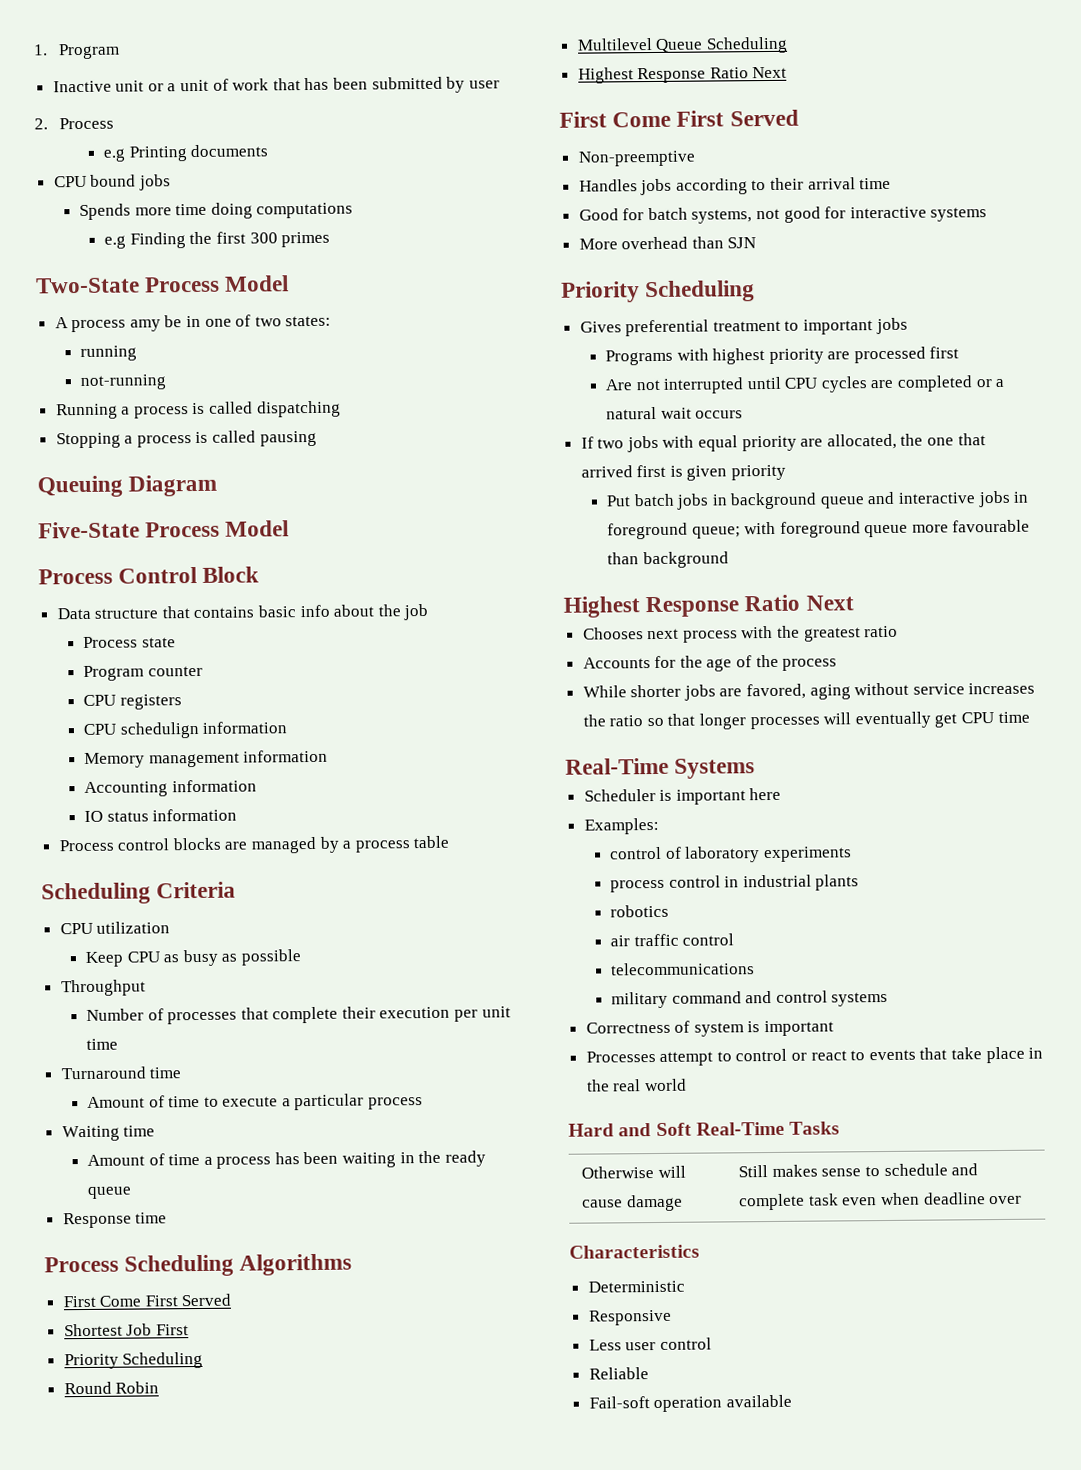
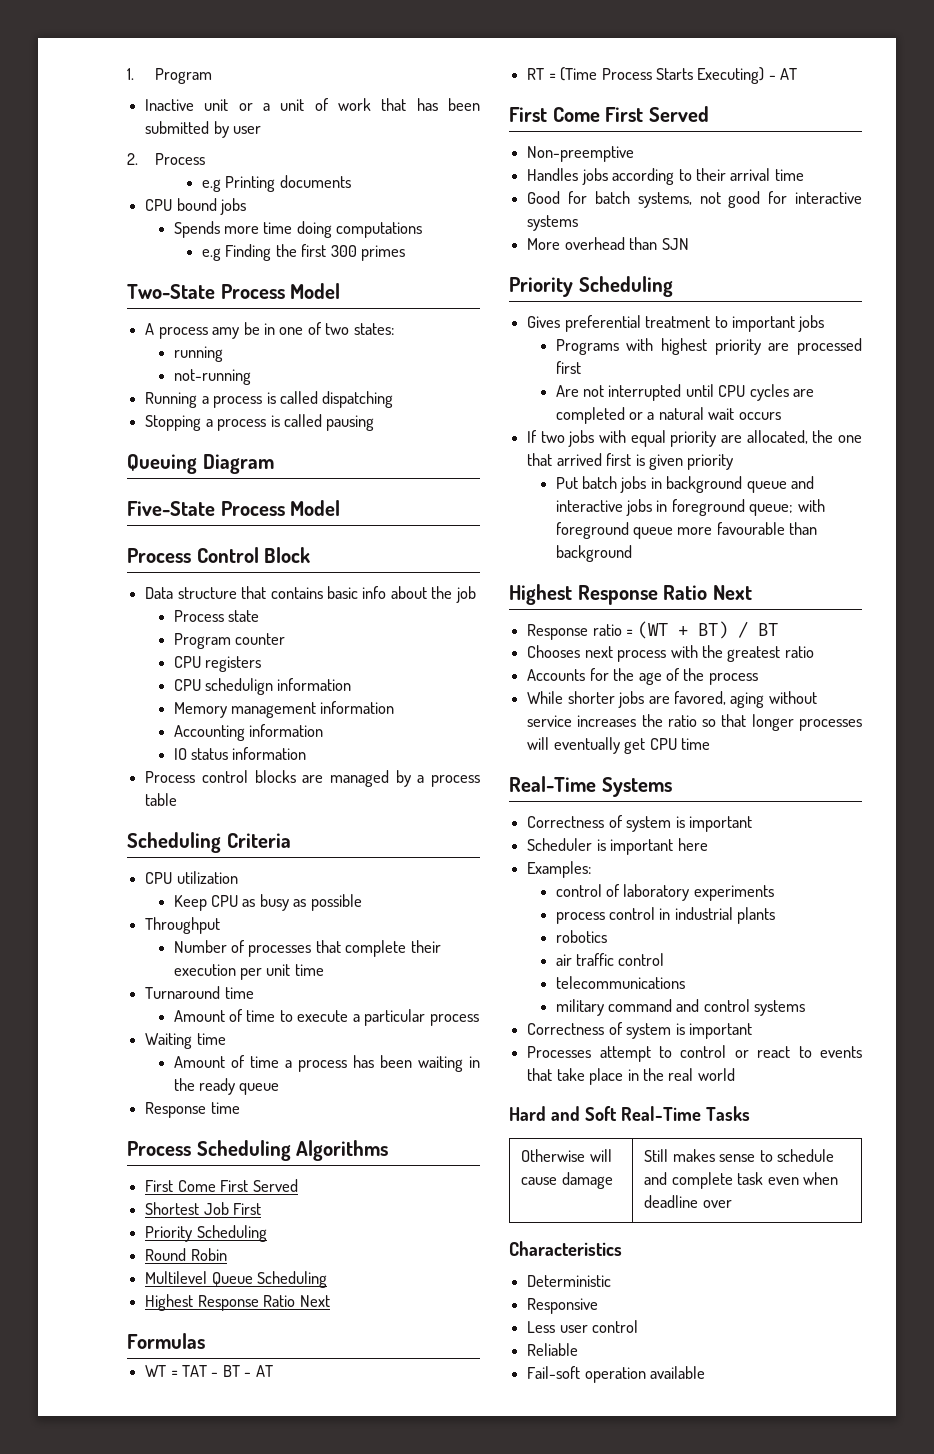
(788, 72) none -> [127,1333,205,1349] [145,1365,273,1377] [527,67,798,84] // Formulas // WT = TAT - BT - AT // RT = (Time Process Starts Executing) - AT
(854, 603) none -> [527,621,778,640] // Response ratio = (WT + BT) / BT
(756, 768) none -> [527,815,752,832] // Correctness of system is important

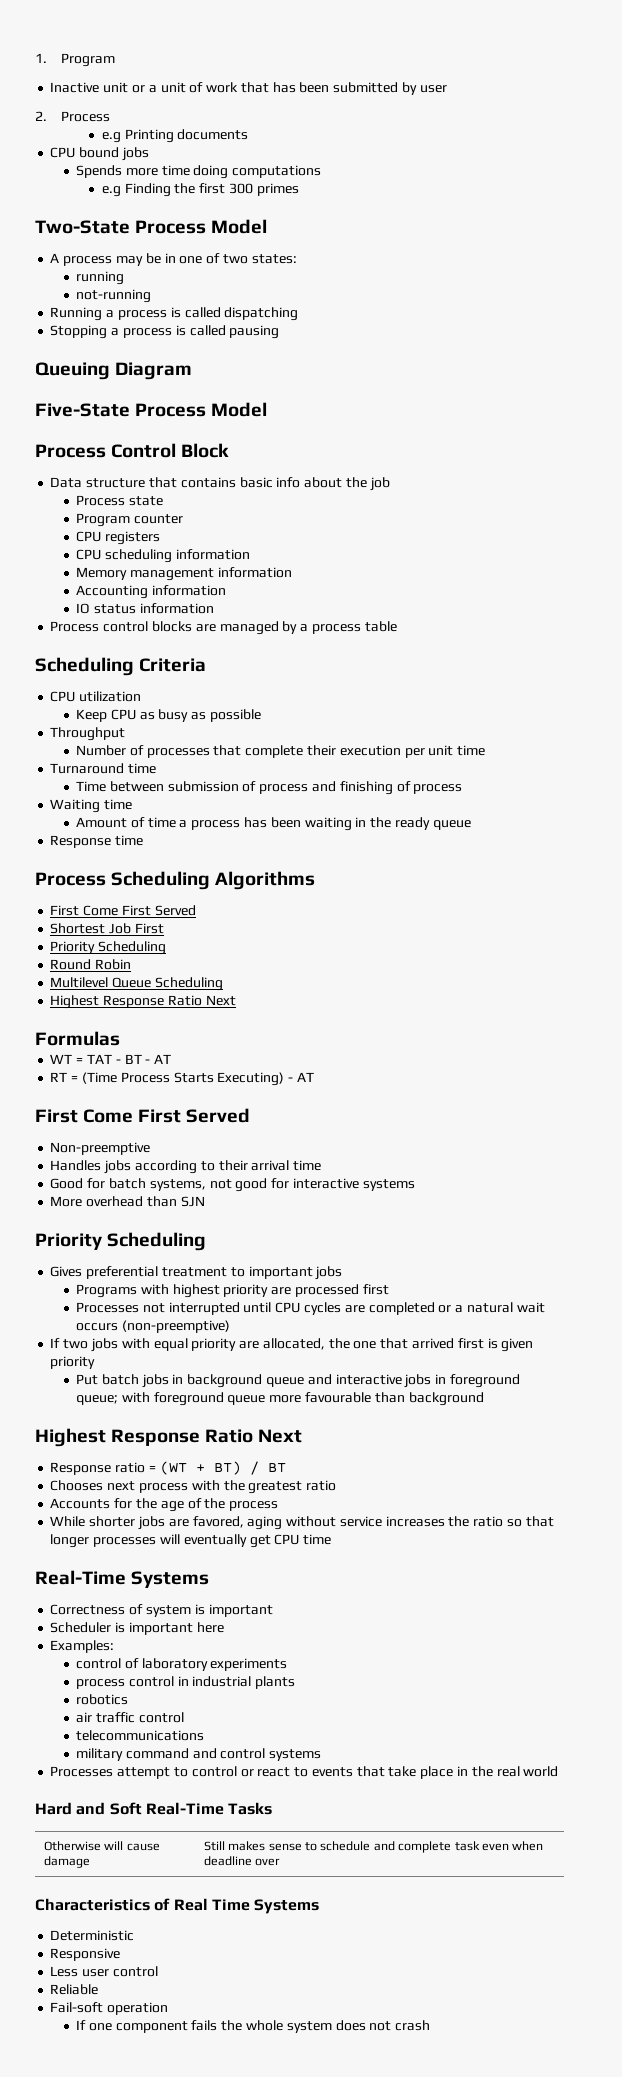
[212,327,240,339] amy -> [115,256,143,266] may
[205,678,274,695] schedulign -> [104,549,172,563] scheduling
[173,1009,426,1026] Amount of time to execute a particular -> [76,781,411,795] Time between submission of process and finishing of
[555,385,579,397] Are -> [76,1302,140,1313] Processes
(781, 416) none -> [121,1320,230,1333] (non-preemptive)
[527,1022,752,1039] // Correctness of system is important -> (322, 1755) none
(622, 1248) none -> [154,1898,320,1914] of Real Time Systems
[650,1366,706,1379] available -> [76,2020,431,2033] // If one component fails the whole system does not crash

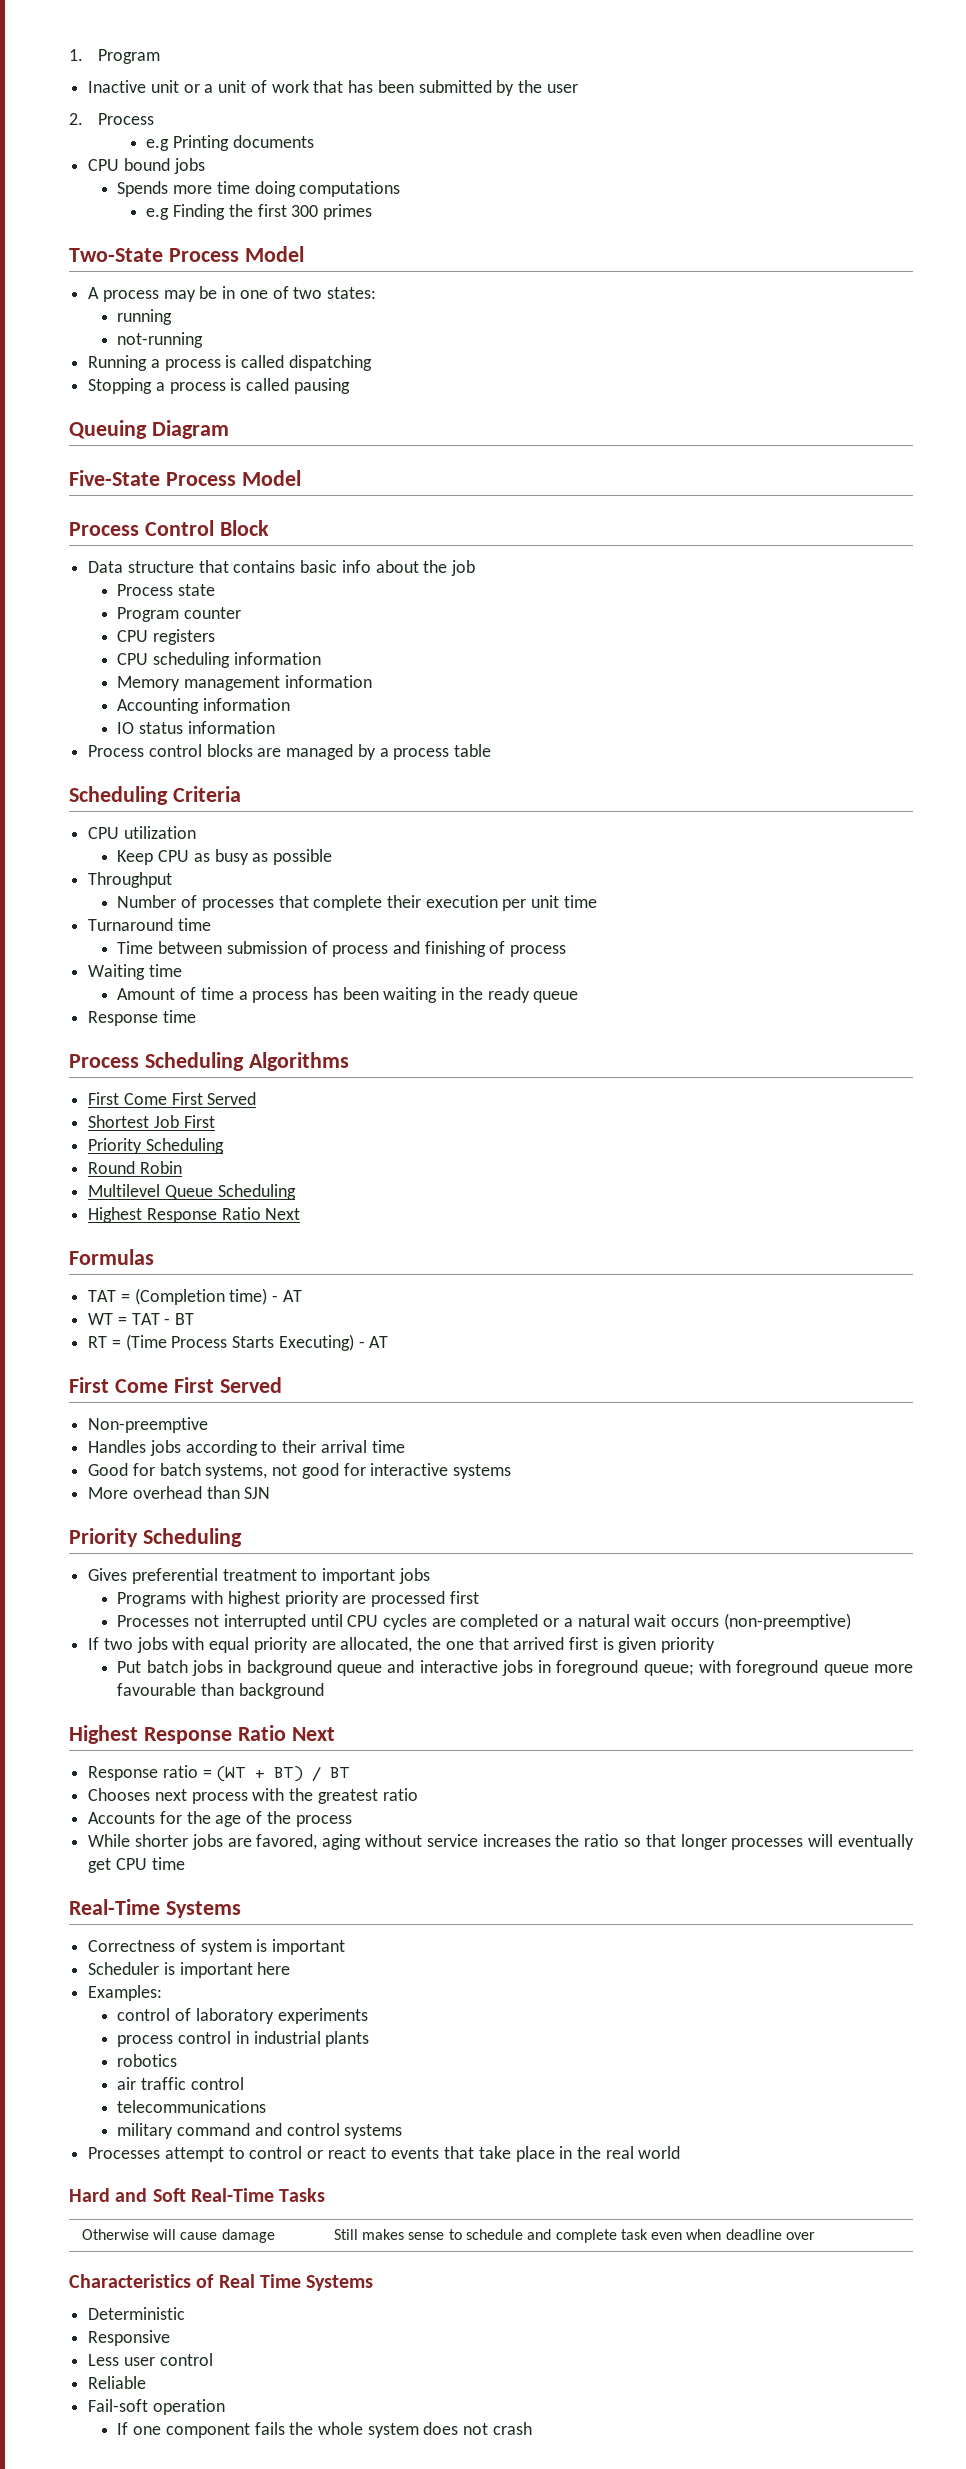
(417, 88) none -> [517,80,542,93] the
(120, 1038) none -> [88,1288,302,1305] // TAT = (Completion time) - AT
[145,1054,172,1064] - AT -> (195, 1319) none

